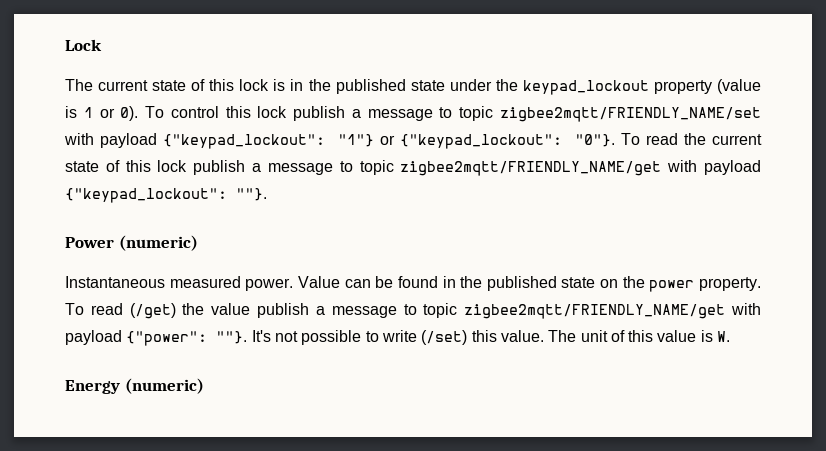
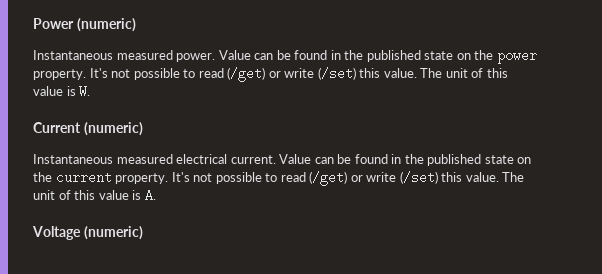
[65,39,102,51] [65,79,761,95] [65,106,761,122] [64,133,763,149] [65,160,761,176] [65,188,267,203] Lock // The current state of this lock is in the published state under the keypad_lockout property (value is 1 or 0). To control this lock publish a message to topic zigbee2mqtt/FRIENDLY_NAME/set with payload {"keypad_lockout": "1"} or {"keypad_lockout": "0"}. To read the current state of this lock publish a message to topic zigbee2mqtt/FRIENDLY_NAME/get with payload {"keypad_lockout": ""}. // -> (33, 23) none
[65,303,761,319] [65,330,379,346] To read (/get) the value publish a message to topic zigbee2mqtt/FRIENDLY_NAME/get with payload {"power": ""}. It's not possible to -> [89,67,281,82] It's not possible to read (/get) or
[65,378,204,394] Energy (numeric) -> [33,122,143,136] [33,154,532,166] [33,171,525,186] [33,189,156,202] [32,226,143,240] Current (numeric) // Instantaneous measured electrical current. Value can be found in the published state on the current property. It's not possible to read (/get) or write (/set) this value. The unit of this value is A. // Voltage (numeric)

